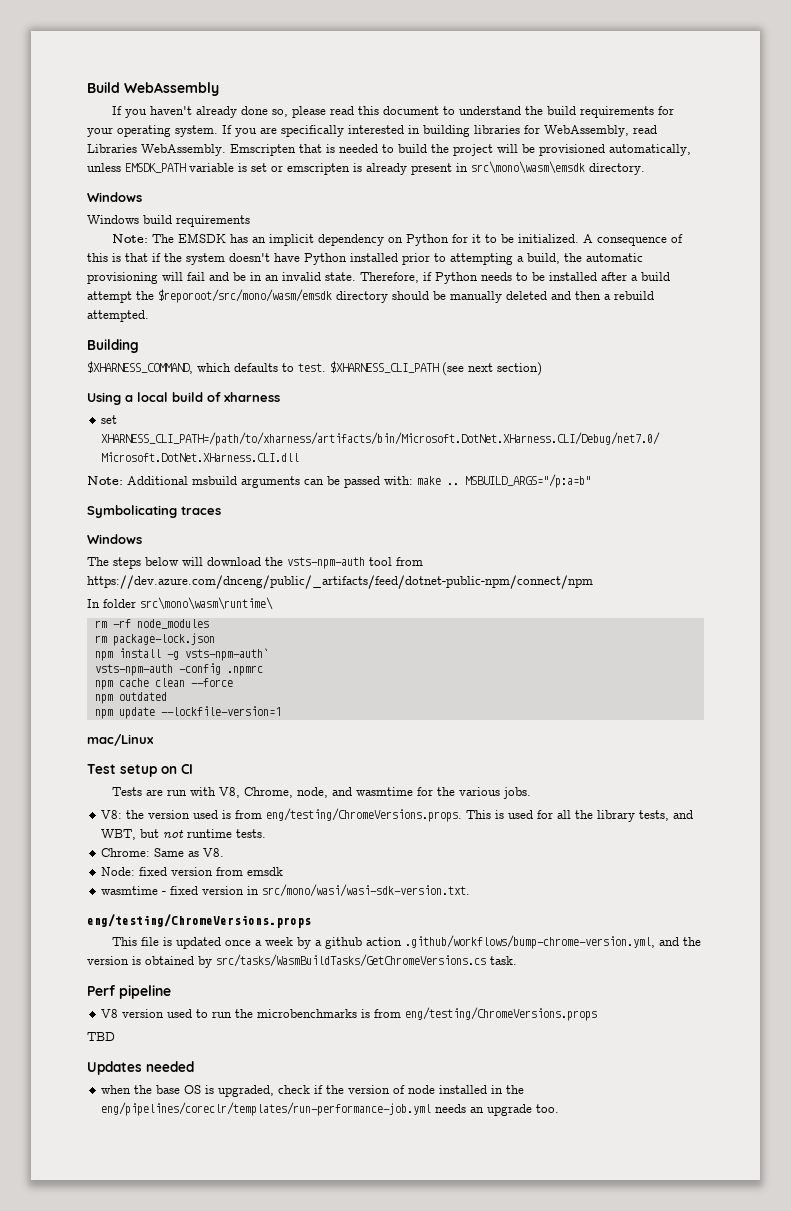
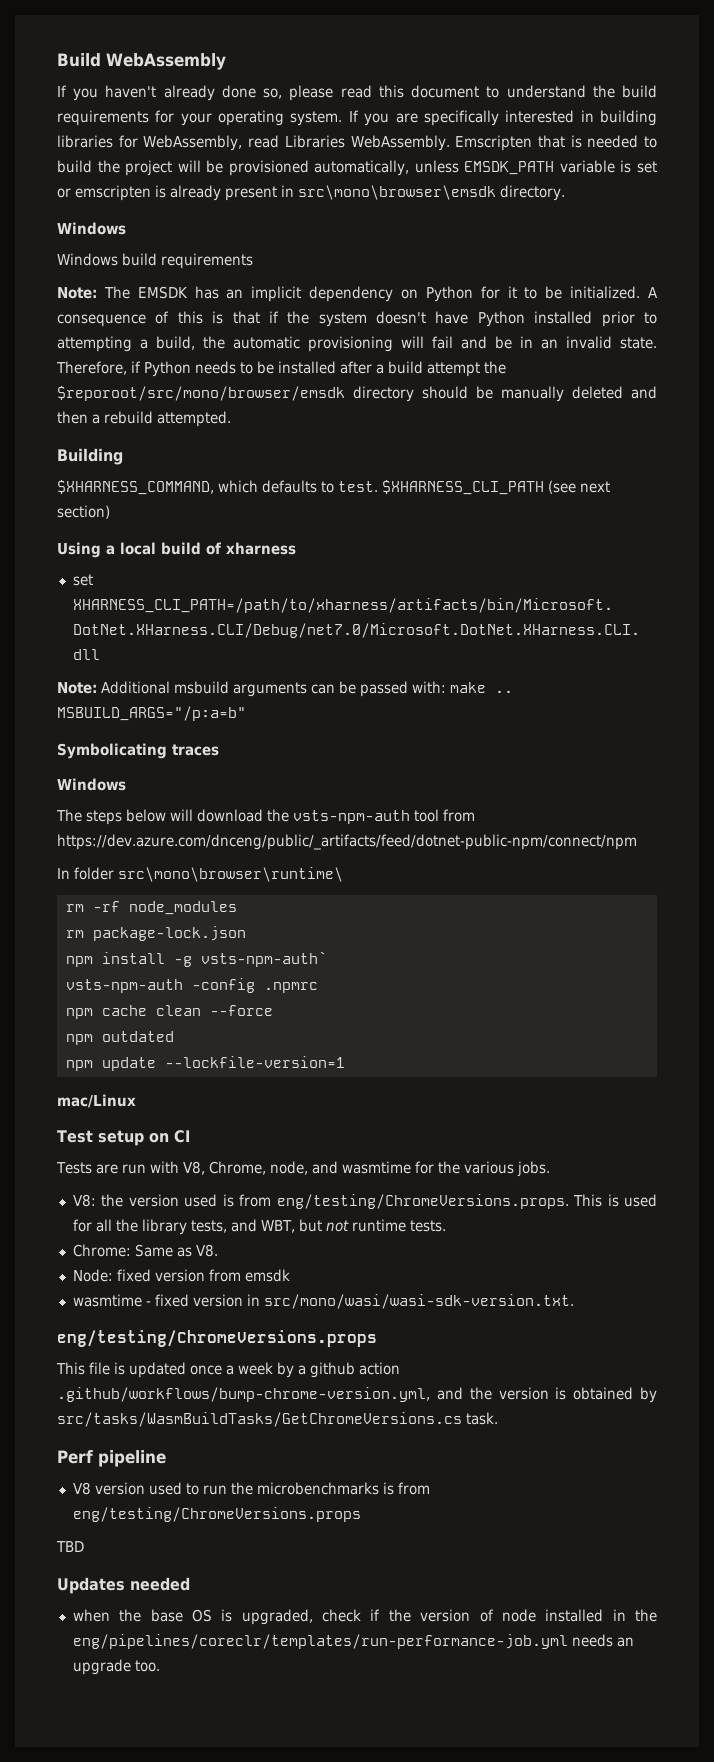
[471,161,585,174] src\mono\wasm\emsdk -> [298,185,496,200] src\mono\browser\emsdk
[158,289,332,303] $reporoot/src/mono/wasm/emsdk -> [57,386,345,401] $reporoot/src/mono/browser/emsdk
[140,597,273,610] src\mono\wasm\runtime\ -> [118,867,343,882] src\mono\browser\runtime\

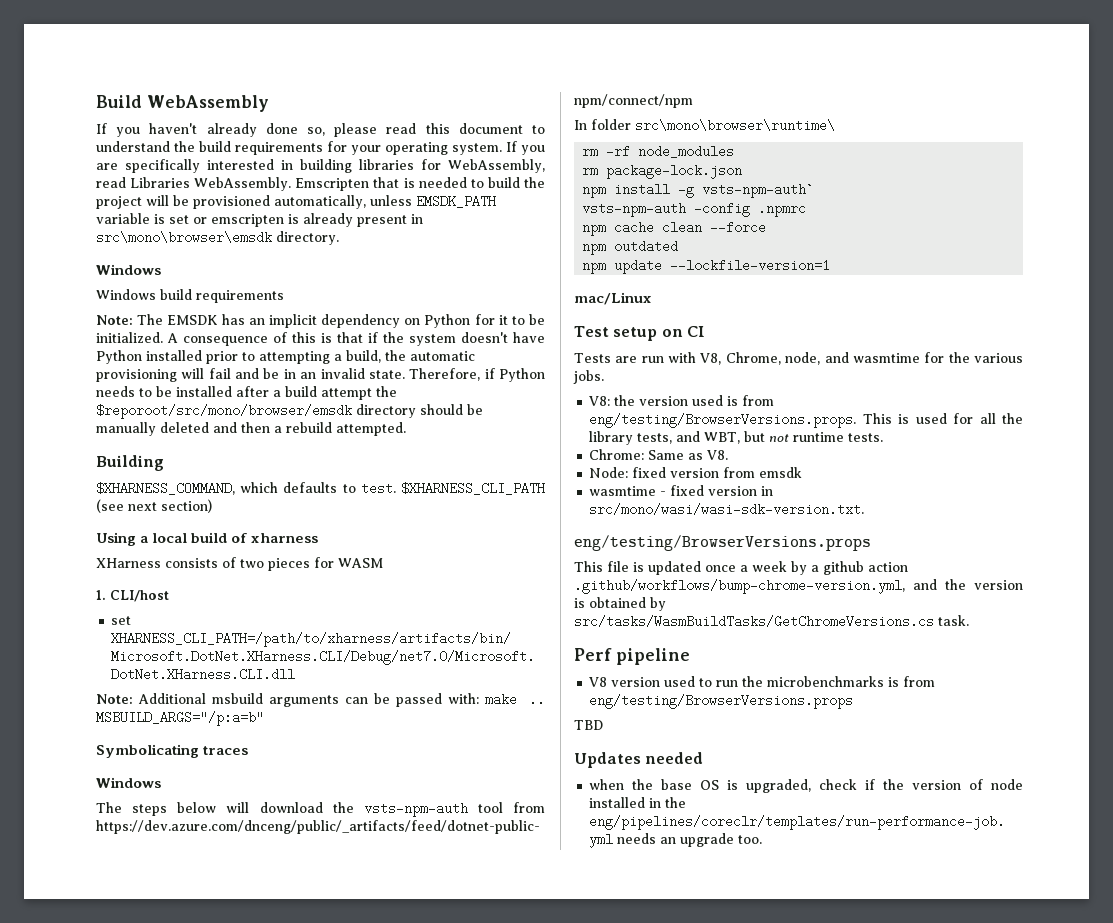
(296, 548) none -> [96,557,383,571] [96,590,169,602] // XHarness consists of two pieces for WASM // 1. CLI/host
[276,1194,569,1209] eng/testing/ChromeVersions.props. -> [589,413,857,428] eng/testing/BrowserVersions.props.
[57,1330,377,1347] eng/testing/ChromeVersions.props -> [574,535,871,551] eng/testing/BrowserVersions.props
[72,1507,361,1522] eng/testing/ChromeVersions.props -> [589,694,854,709] eng/testing/BrowserVersions.props

